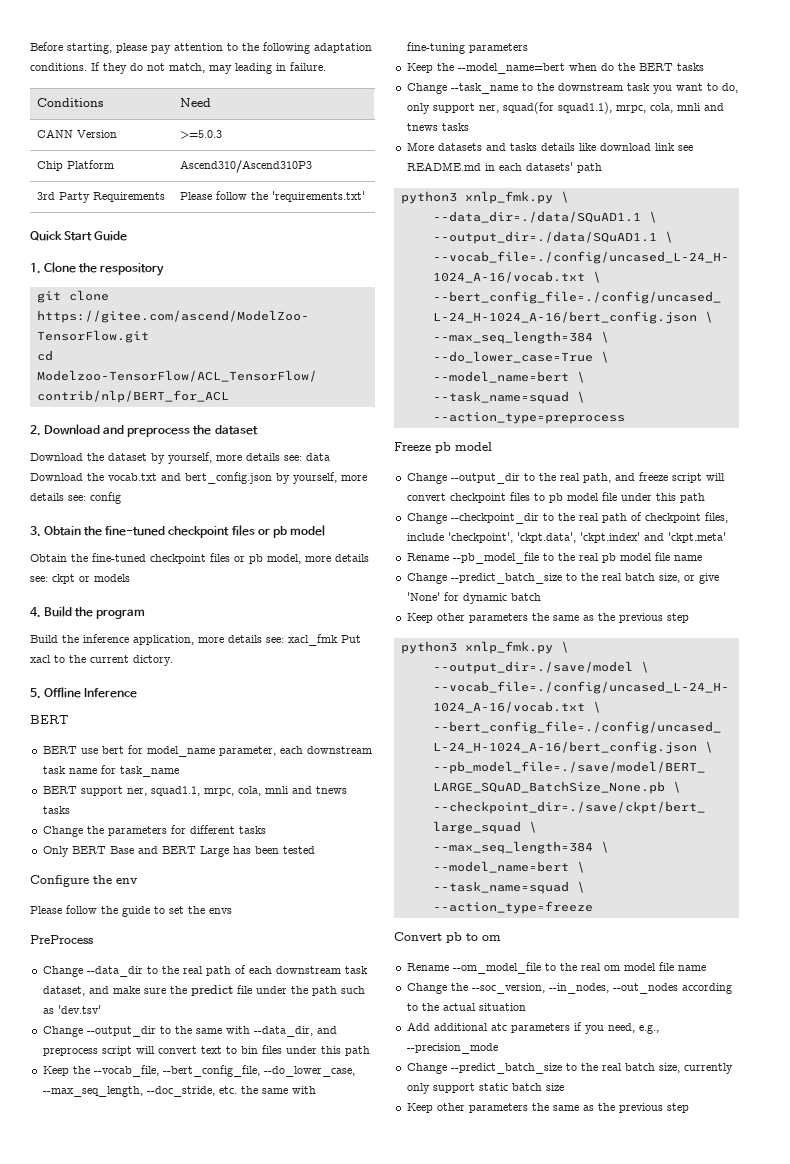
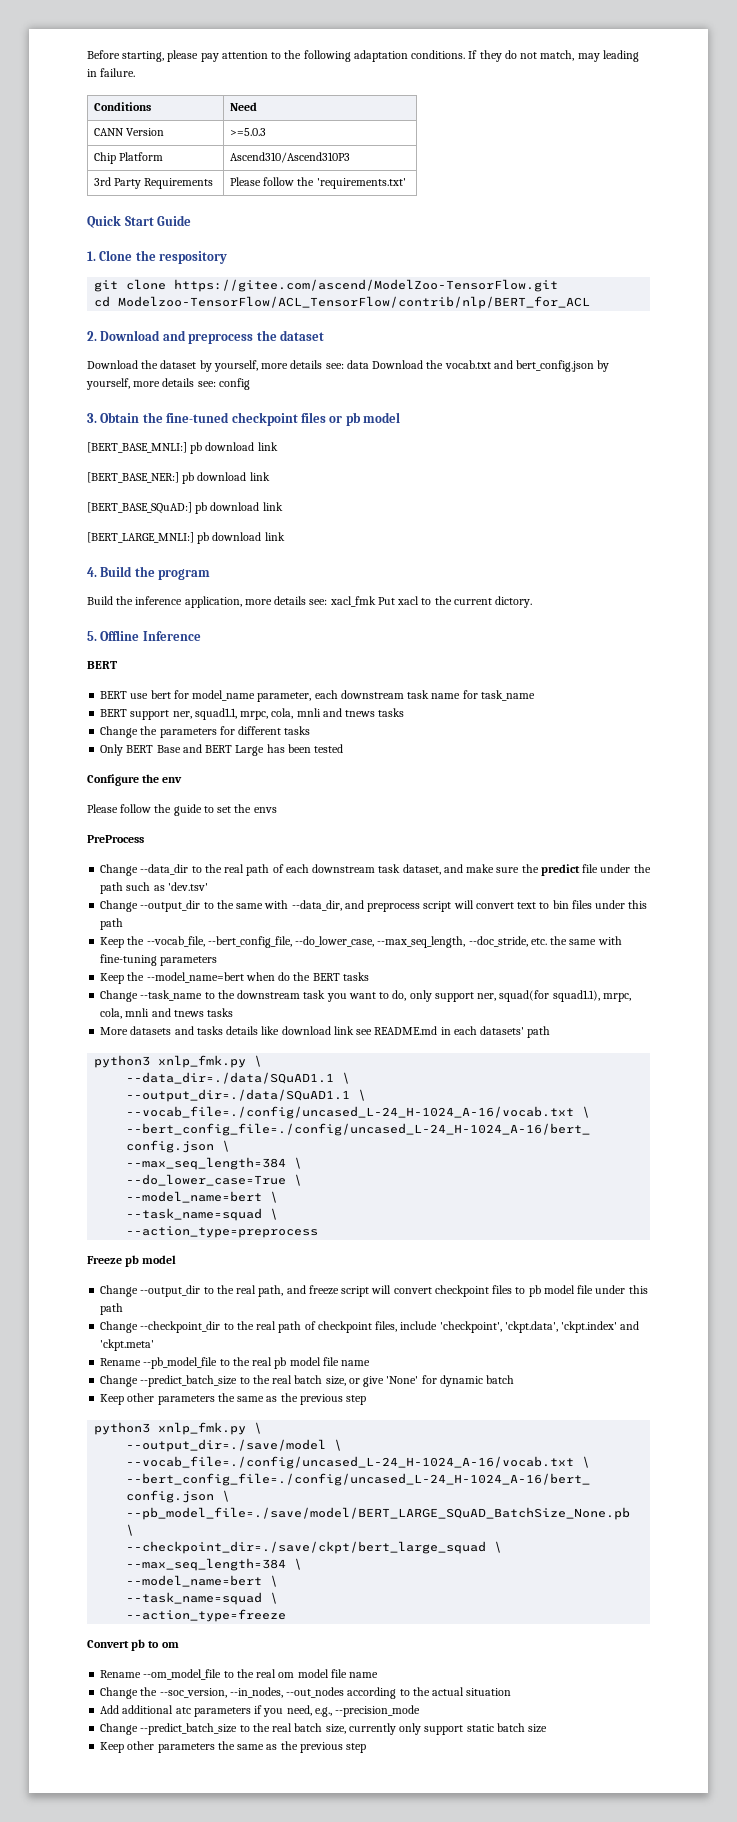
[30,553,369,564] [30,574,130,584] Obtain the fine-tuned checkpoint files or pb model, more details see: ckpt or models -> [87,442,278,454] [87,472,270,484] [87,502,283,514] [87,532,285,544] [BERT_BASE_MNLI:] pb download link // [BERT_BASE_NER:] pb download link // [BERT_BASE_SQuAD:] pb download link // [BERT_LARGE_MNLI:] pb download link

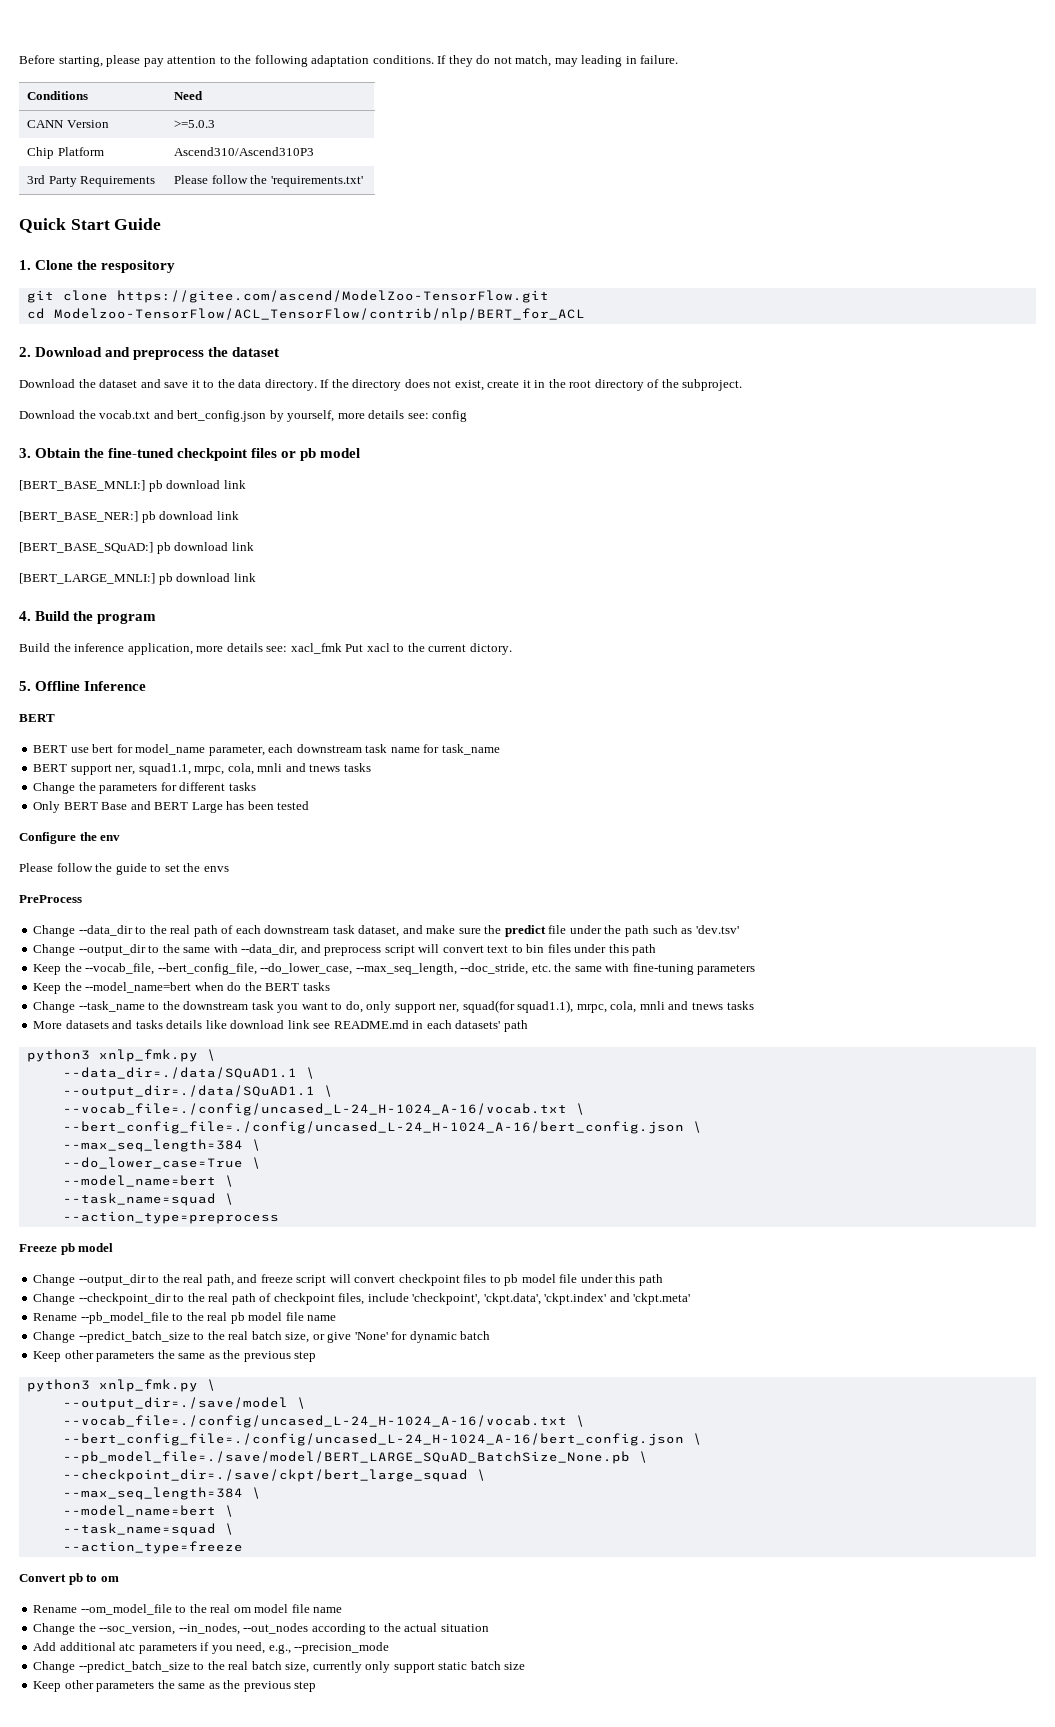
[199,360,369,372] by yourself, more details see: data -> [140,379,743,391] and save it to the data directory. If the directory does not exist, create it in the root directory of the subproject. //

